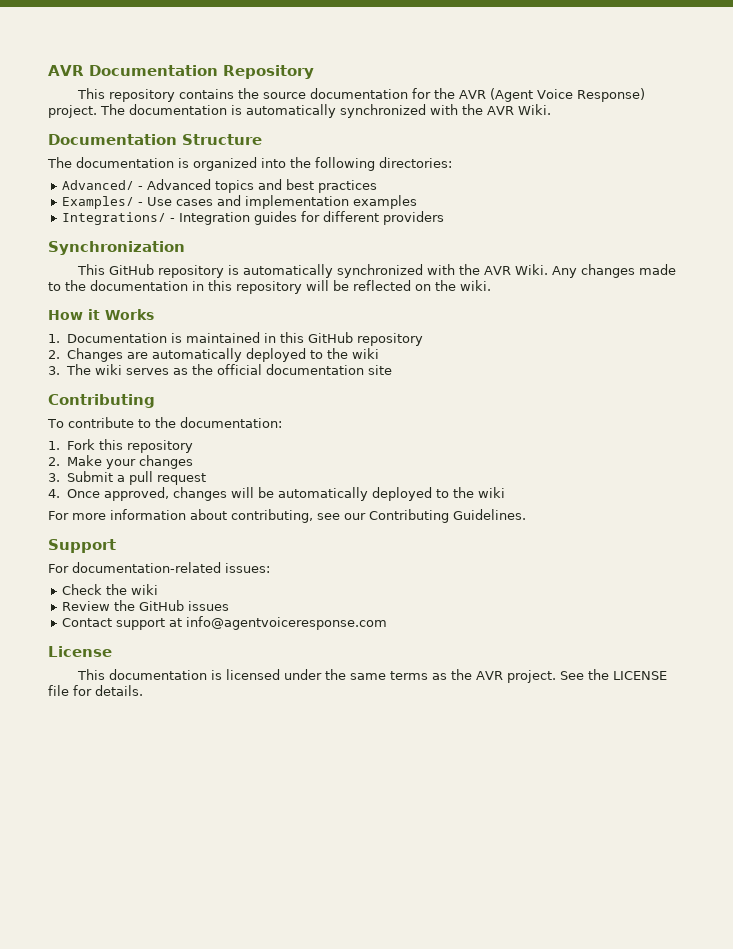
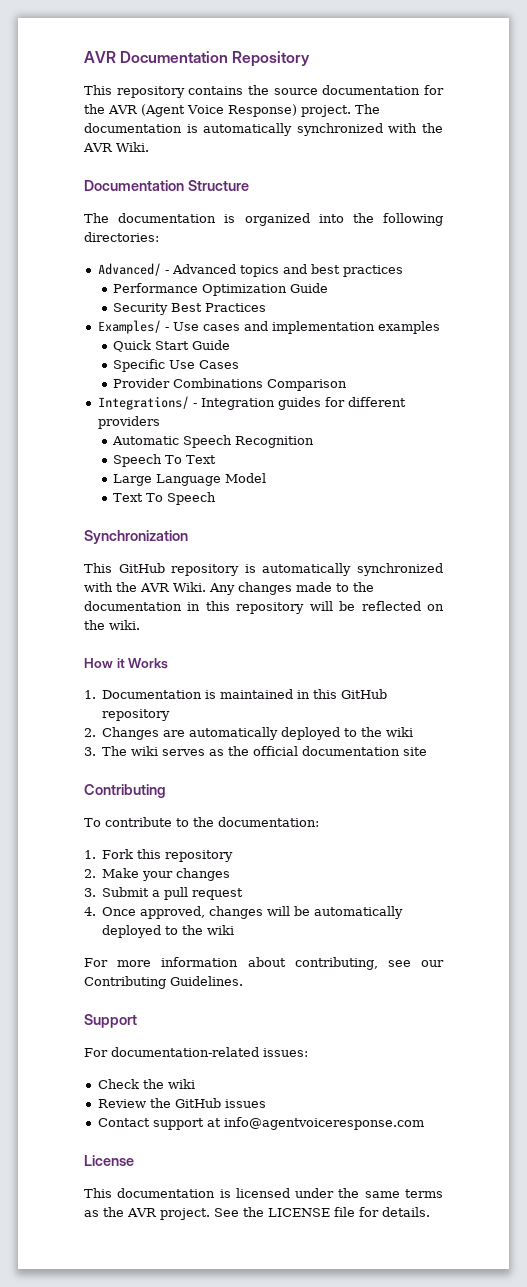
(378, 186) none -> [113,283,329,296] [113,303,267,315] // Performance Optimization Guide // Security Best Practices
(418, 202) none -> [113,340,231,352] [113,359,240,372] [113,378,348,391] // Quick Start Guide // Specific Use Cases // Provider Combinations Comparison
(445, 218) none -> [112,435,315,448] [113,454,217,467] [113,473,267,486] [113,492,217,505] // Automatic Speech Recognition // Speech To Text // Large Language Model // Text To Speech

